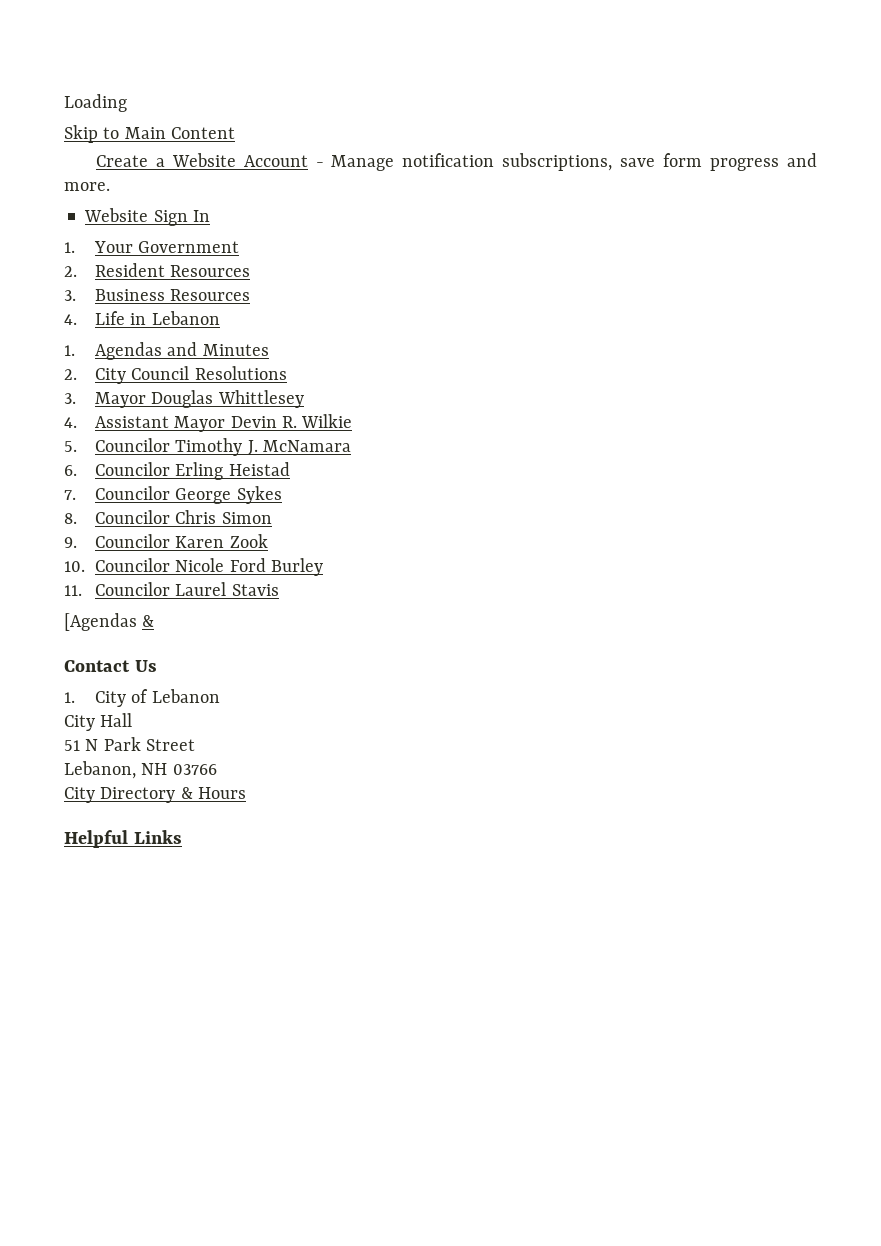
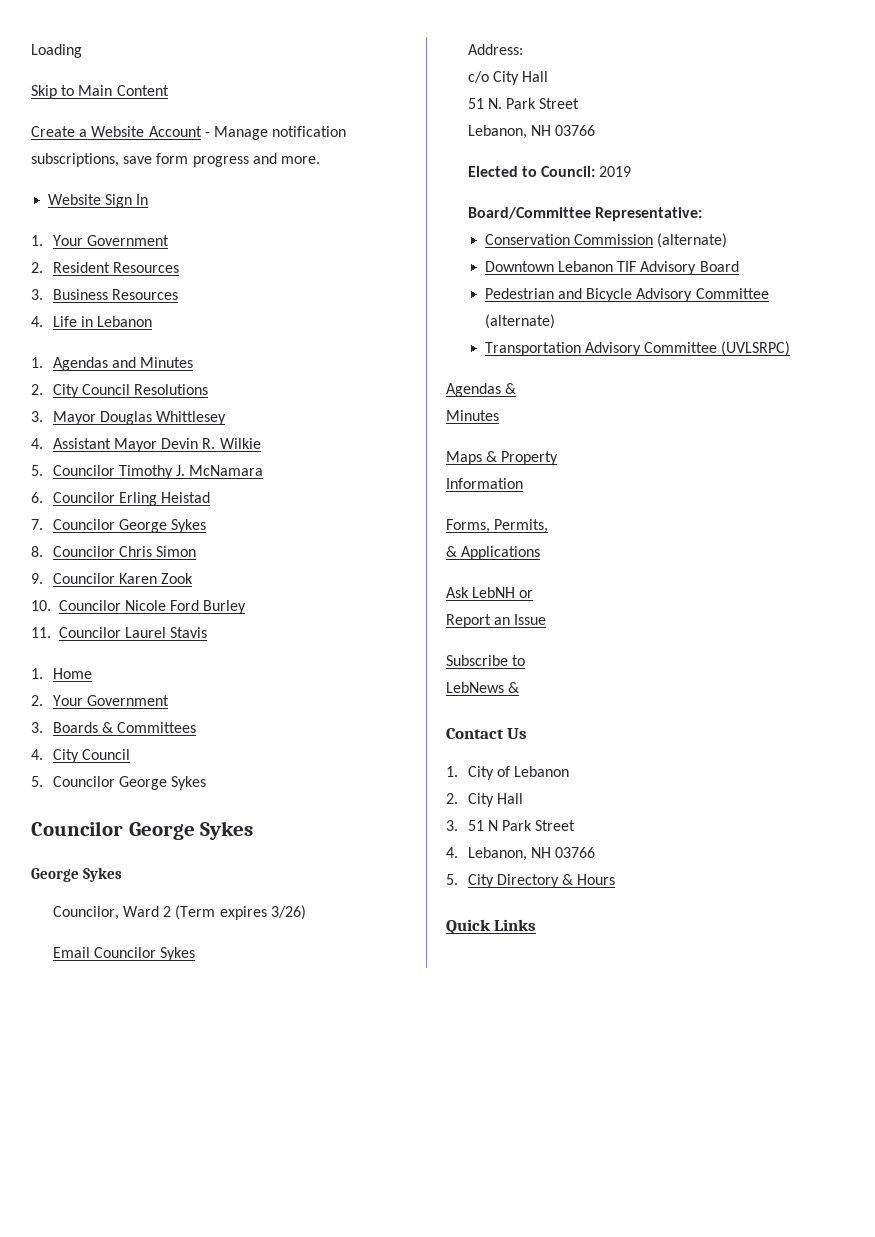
[64,613,137,631] [Agendas -> [31,668,92,679] [31,695,169,706] [31,722,197,733] [31,749,130,763] [31,776,207,790] [31,821,254,840] [31,867,123,882] [52,905,306,920] [52,947,196,961] [467,44,523,55] [467,71,549,85] [467,98,580,109] [467,125,596,139] [467,166,632,177] [467,207,702,221] [484,233,728,248] [484,261,739,275] [484,288,769,302] [484,314,555,329] [484,341,791,356] [446,383,517,397] [446,410,499,421] [446,451,559,465] [446,478,523,489] [446,519,549,533] [446,546,541,560] [446,587,534,598] [446,614,547,628] [446,655,526,666] [446,682,504,693] 1. Home // 2. Your Government // 3. Boards & Committees // 4. City Council // 5. Councilor George Sykes // Councilor George Sykes // George Sykes // Councilor, Ward 2 (Term expires 3/26) // Email Councilor Sykes // Address: // c/o City Hall // 51 N. Park Street // Lebanon, NH 03766 // Elected to Council: 2019 // Board/Committee Representative: // Conservation Commission (alternate) // Downtown Lebanon TIF Advisory Board // Pedestrian and Bicycle Advisory Committee (alternate) // Transportation Advisory Committee (UVLSRPC) // Agendas & // Minutes // Maps & Property // Information // Forms, Permits, // & Applications // Ask LebNH or // Report an Issue // Subscribe to // LebNews
[64,713,133,731] City Hall // -> [446,793,523,807] [446,820,458,831] 2. City Hall // 3.
[64,761,217,779] Lebanon, NH 03766 // -> [446,847,596,861] [446,874,458,885] 4. Lebanon, NH 03766 // 5.
[64,830,128,848] Helpful -> [446,919,491,935] Quick

